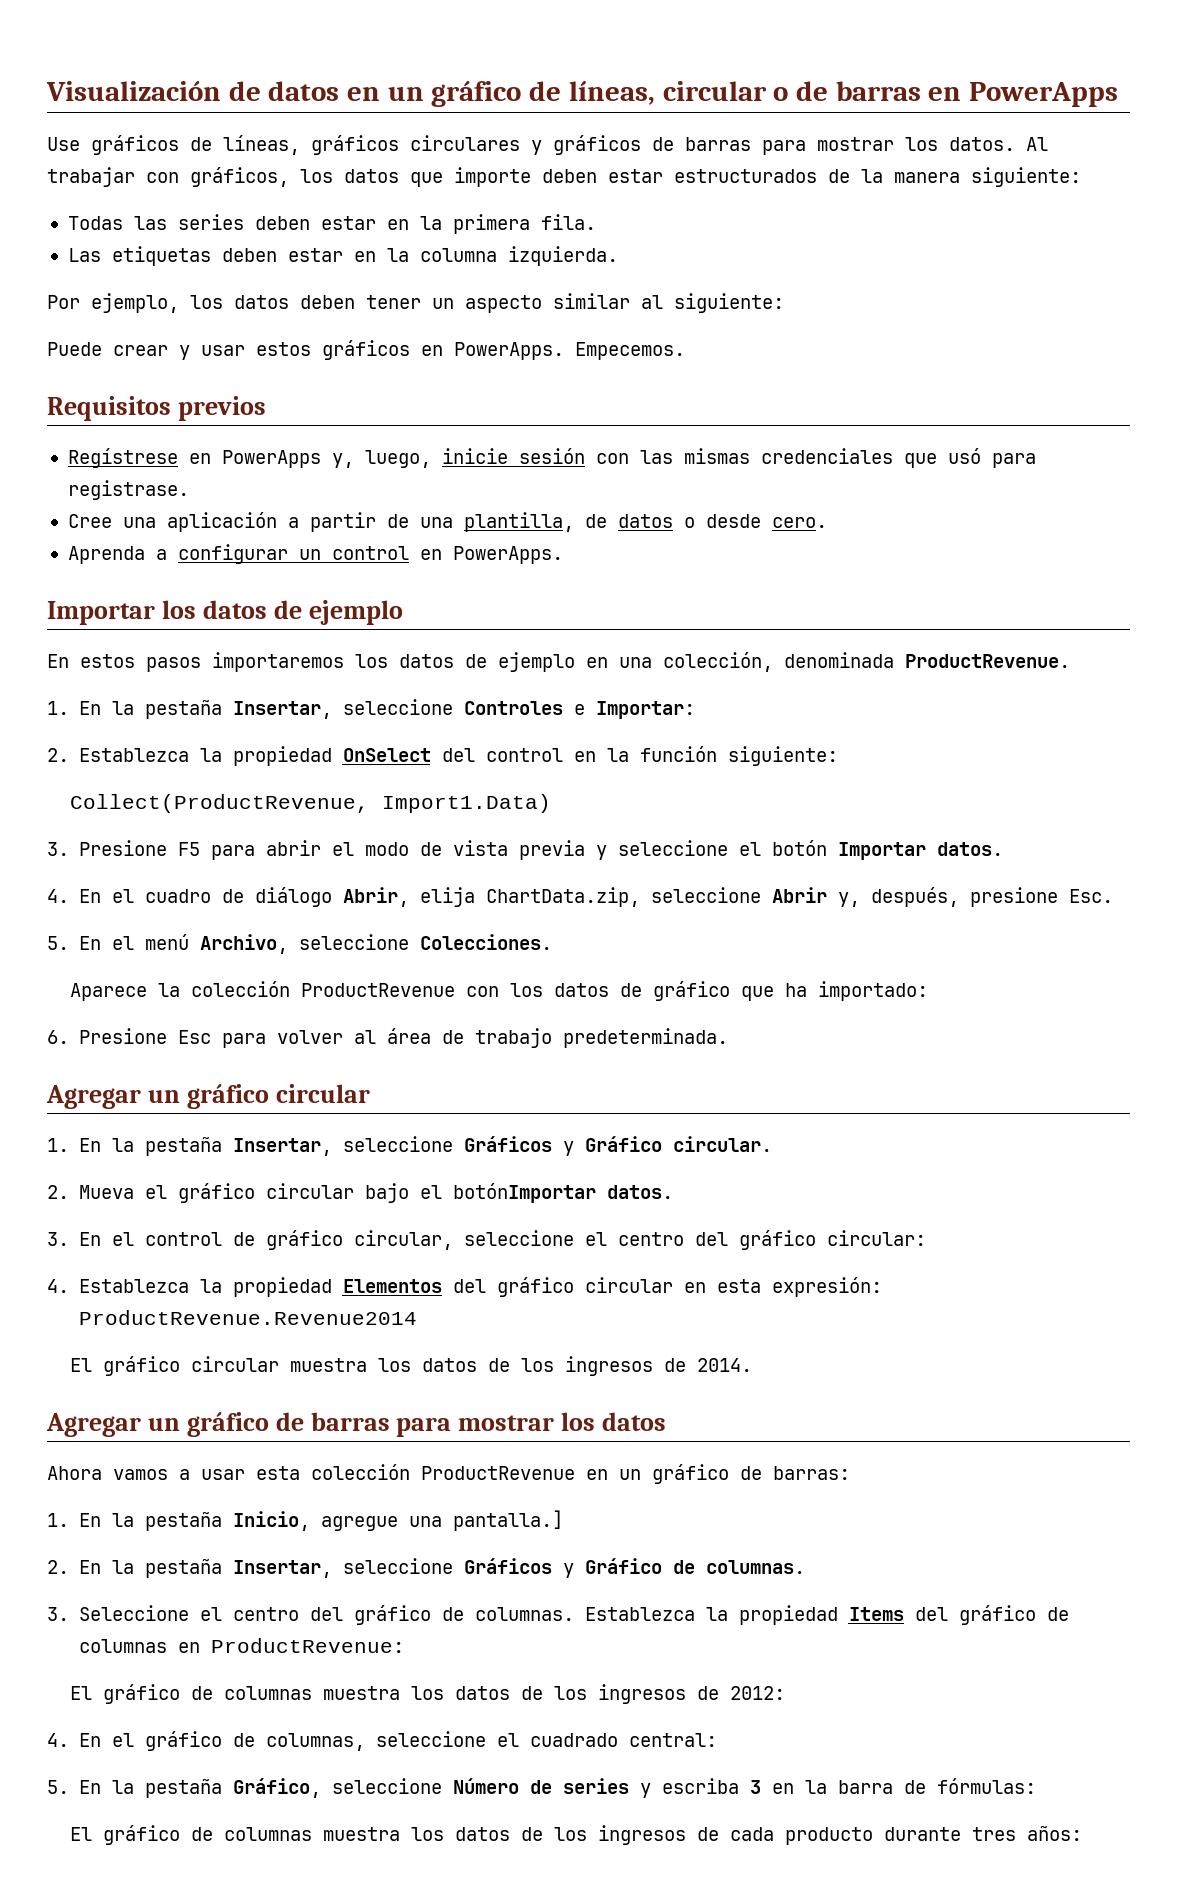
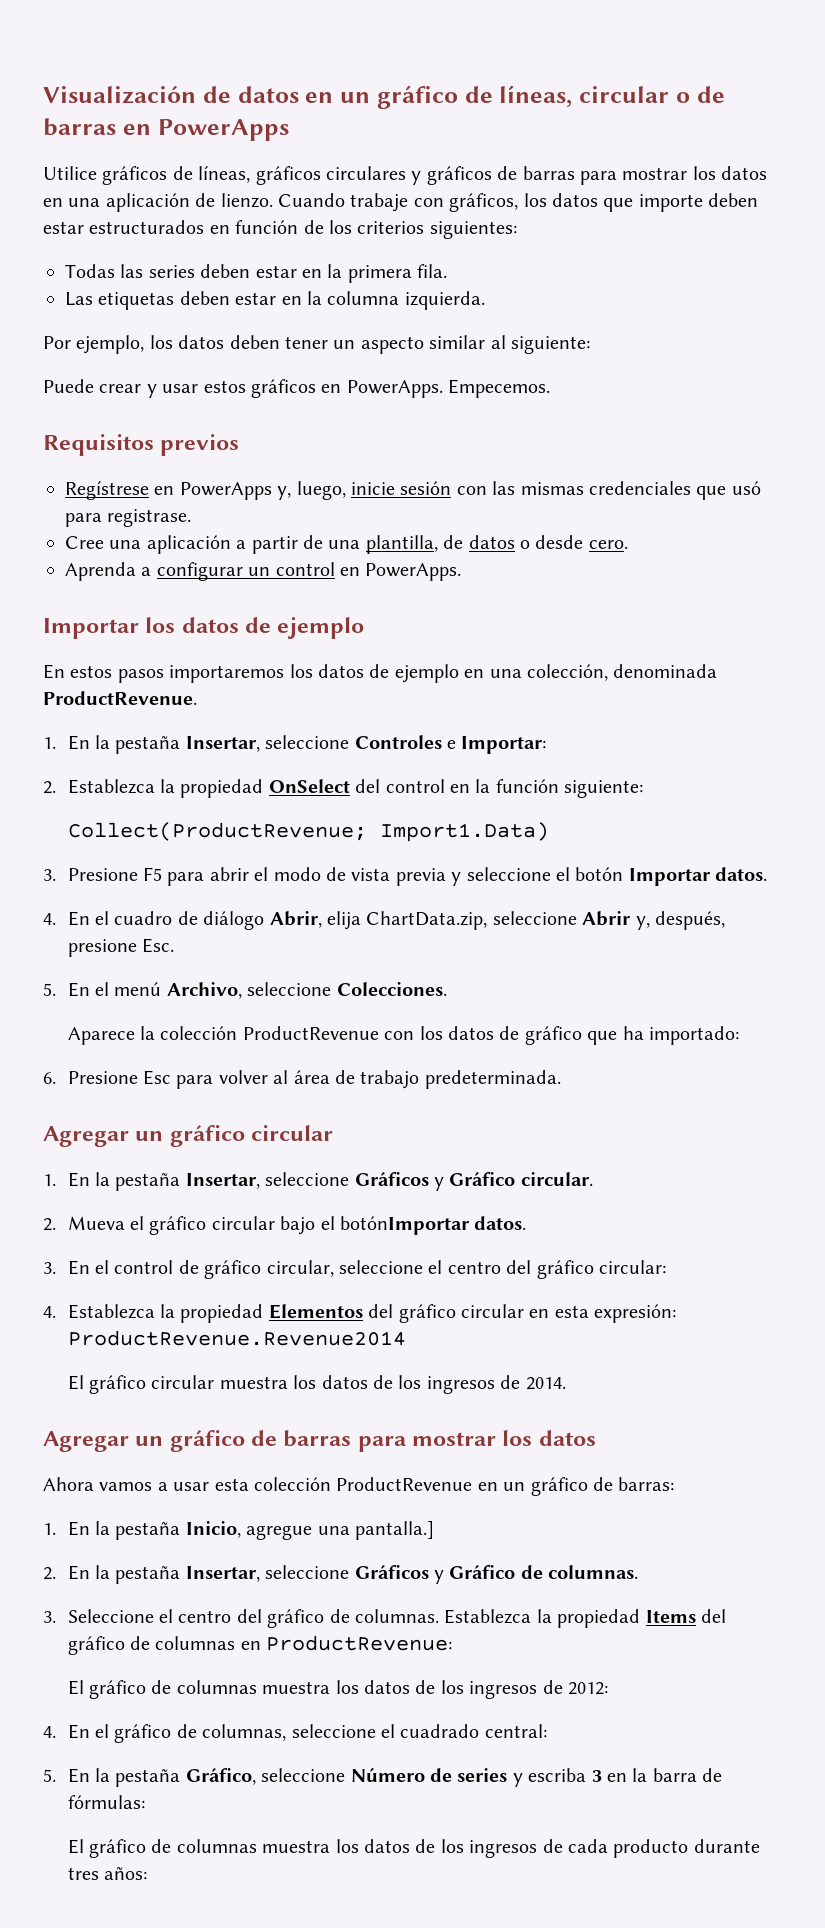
[47,137,80,151] Use -> [43,166,97,180] Utilice
[949,137,1048,151] [47,167,135,187] datos. Al trabajar -> [721,166,768,180] [43,193,409,212] datos en una aplicación de lienzo. Cuando trabaje
[828,167,1081,187] de la manera siguiente: -> [209,220,517,239] en función de los criterios siguientes:
[70,794,370,813] Collect(ProductRevenue, -> [67,822,367,841] Collect(ProductRevenue;

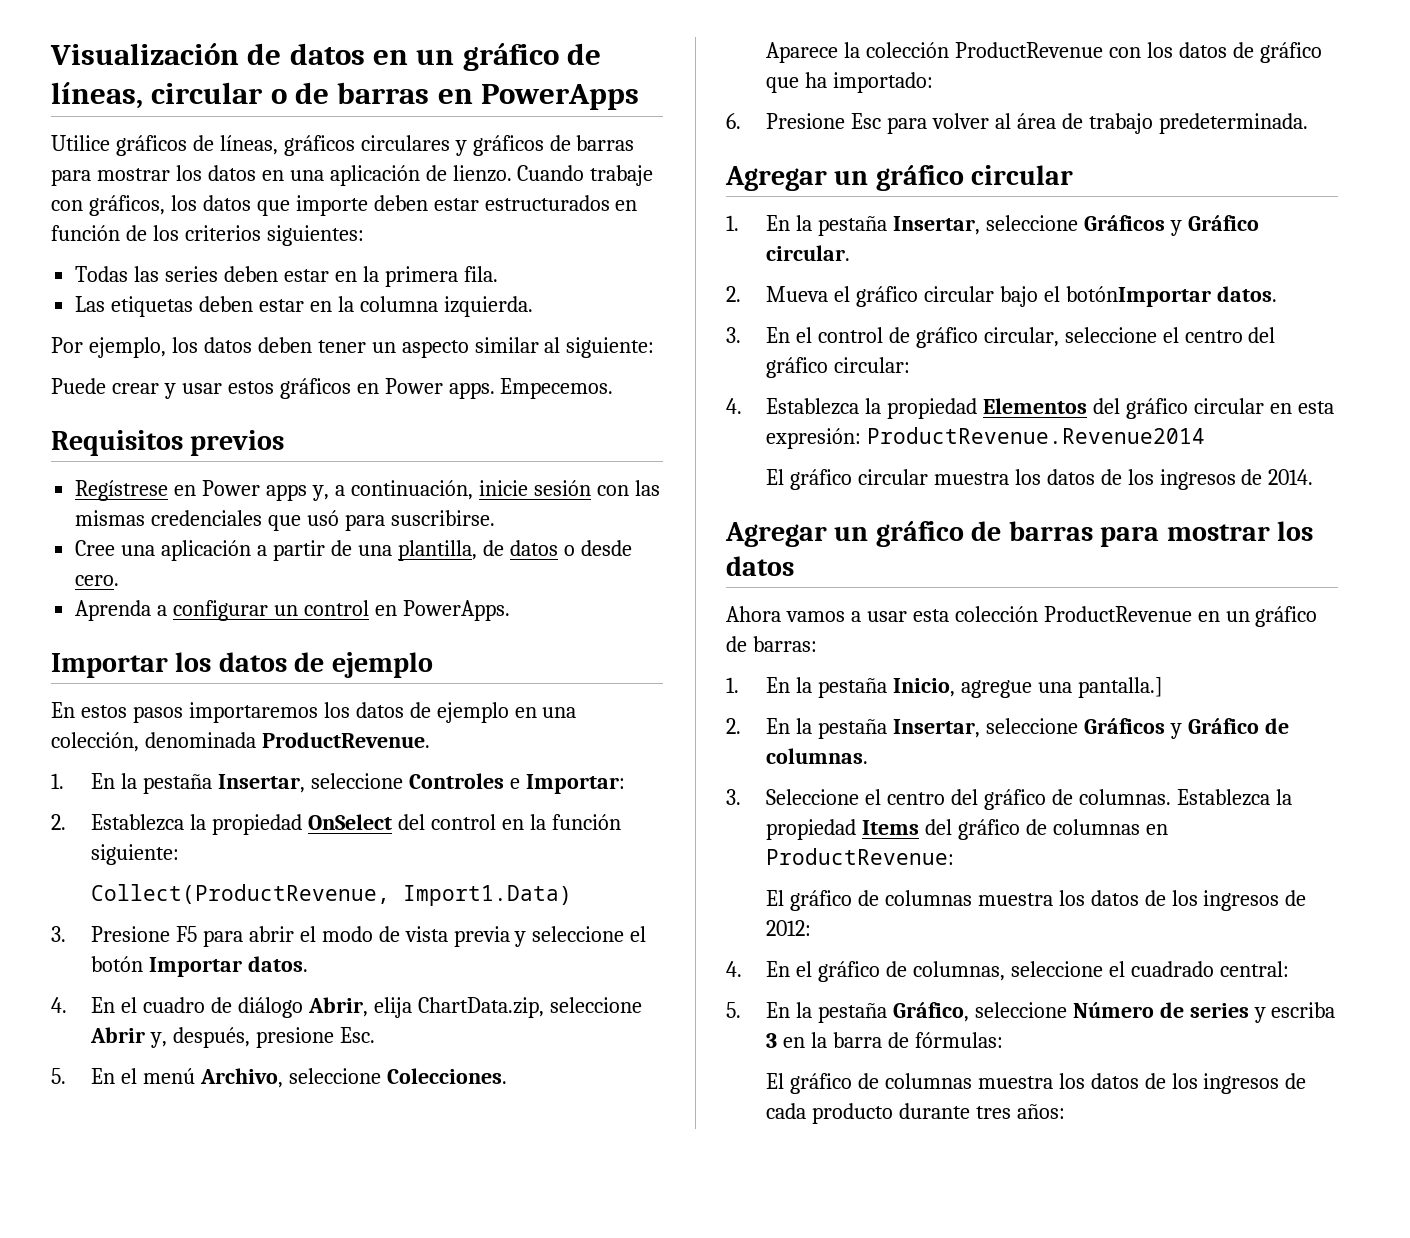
[346,380,443,398] PowerApps. -> [384,378,495,399] Power apps.
[179,481,346,500] PowerApps y, luego, -> [202,480,473,501] Power apps y, a continuación,
[107,509,192,527] registrase. -> [390,510,495,526] suscribirse.
[67,822,367,841] Collect(ProductRevenue; -> [90,884,390,904] Collect(ProductRevenue,

